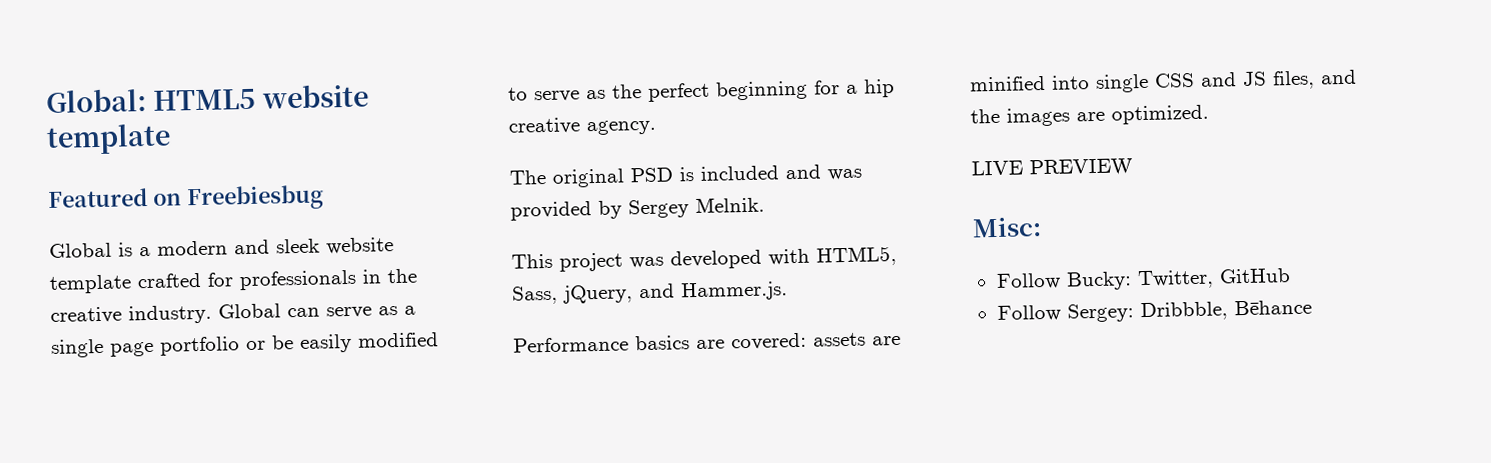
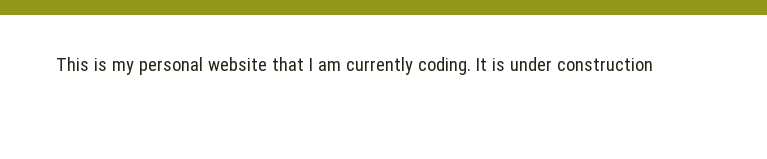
[46,83,369,114] [46,122,171,155] [48,184,324,212] [49,237,394,258] [49,268,417,294] [50,303,416,325] [51,332,439,358] [508,78,895,103] [508,117,657,136] [509,164,862,188] [510,196,765,221] [511,245,897,272] [512,281,788,305] [513,332,901,353] [969,69,1357,93] [970,104,1209,127] [971,158,1133,177] [972,217,1042,238] [995,268,1291,291] [996,299,1312,323] Global: HTML5 website template // Featured on Freebiesbug // Global is a modern and sleek website template crafted for professionals in the creative industry. Global can serve as a single page portfolio or be easily modified to serve as the perfect beginning for a hip creative agency. // The original PSD is included and was provided by Sergey Melnik. // This project was developed with HTML5, Sass, jQuery, and Hammer.js. // Performance basics are covered: assets are minified into single CSS and JS files, and the images are optimized. // LIVE PREVIEW // Misc: // Follow Bucky: Twitter, GitHub // Follow Sergey: Dribbble, Bēhance -> [56,57,653,75] This is my personal website that I am currently coding. It is under construction

